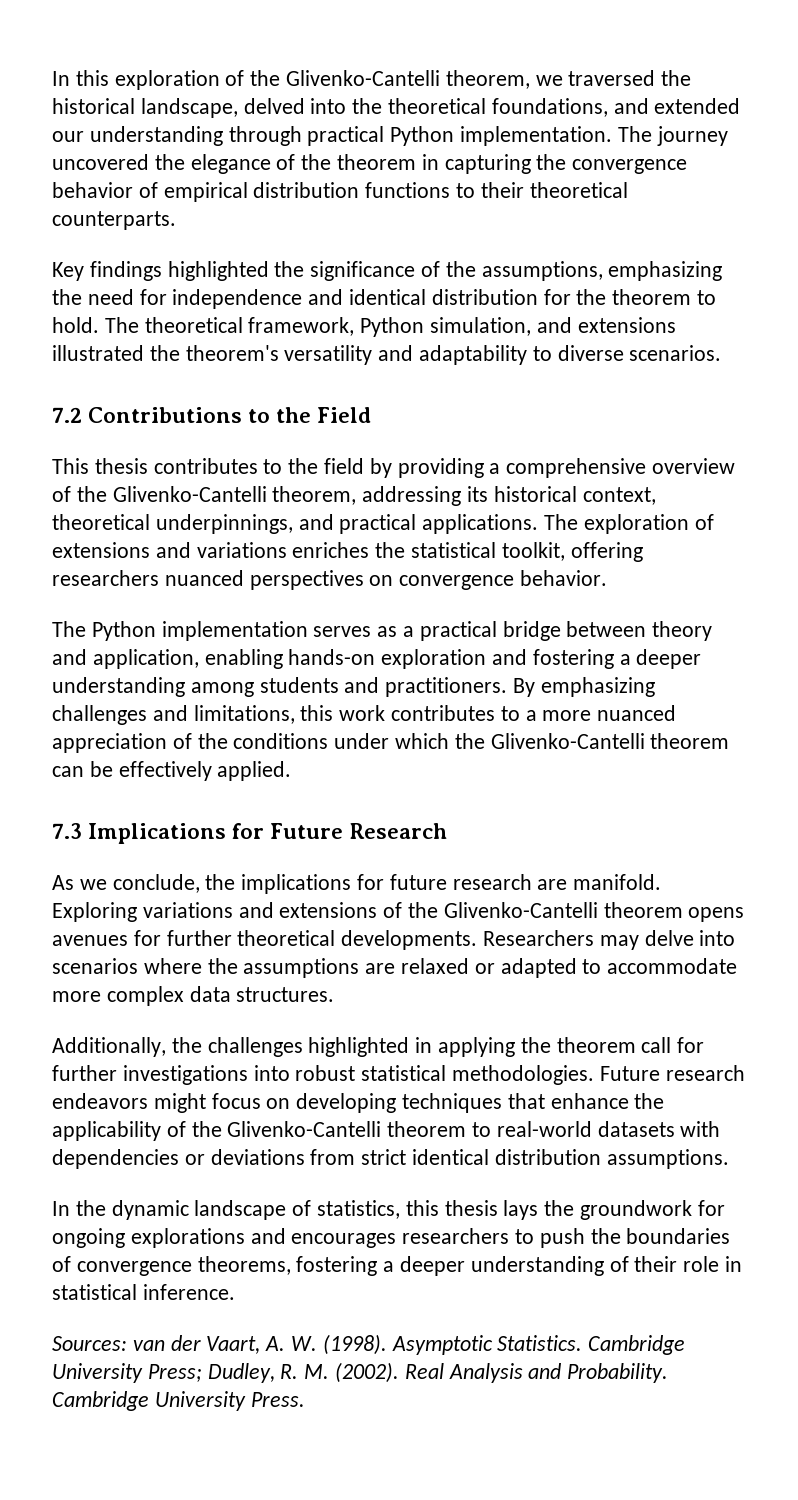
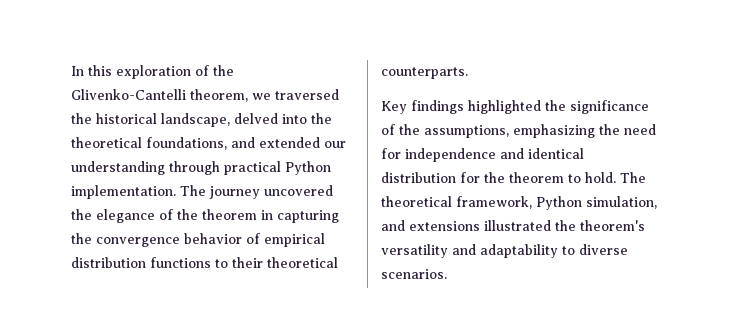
[52,407,372,423] [52,458,736,478] [52,486,656,506] [52,514,714,534] [52,542,643,562] [52,570,608,590] [52,621,713,641] [52,649,702,669] [52,677,655,697] [52,705,677,725] [52,733,730,753] [52,761,292,781] [52,823,448,844] [52,874,662,894] [52,902,745,922] [52,930,736,950] [52,958,738,978] [52,986,335,1006] [52,1037,705,1057] [52,1065,745,1085] [52,1093,665,1113] [52,1121,721,1141] [52,1149,729,1169] [52,1200,725,1220] [52,1228,731,1248] [52,1256,743,1276] [52,1284,235,1300] [52,1334,686,1355] [52,1362,669,1383] [52,1391,305,1411] // 7.2 Contributions to the Field // This thesis contributes to the field by providing a comprehensive overview of the Glivenko-Cantelli theorem, addressing its historical context, theoretical underpinnings, and practical applications. The exploration of extensions and variations enriches the statistical toolkit, offering researchers nuanced perspectives on convergence behavior. // The Python implementation serves as a practical bridge between theory and application, enabling hands-on exploration and fostering a deeper understanding among students and practitioners. By emphasizing challenges and limitations, this work contributes to a more nuanced appreciation of the conditions under which the Glivenko-Cantelli theorem can be effectively applied. // 7.3 Implications for Future Research // As we conclude, the implications for future research are manifold. Exploring variations and extensions of the Glivenko-Cantelli theorem opens avenues for further theoretical developments. Researchers may delve into scenarios where the assumptions are relaxed or adapted to accommodate more complex data structures. // Additionally, the challenges highlighted in applying the theorem call for further investigations into robust statistical methodologies. Future research endeavors might focus on developing techniques that enhance the applicability of the Glivenko-Cantelli theorem to real-world datasets with dependencies or deviations from strict identical distribution assumptions. // In the dynamic landscape of statistics, this thesis lays the groundwork for ongoing explorations and encourages researchers to push the boundaries of convergence theorems, fostering a deeper understanding of their role in statistical inference. // Sources: van der Vaart, A. W. (1998). Asymptotic Statistics. Cambridge University Press; Dudley, R. M. (2002). Real Analysis and Probability. Cambridge University Press. -> (447, 274) none

